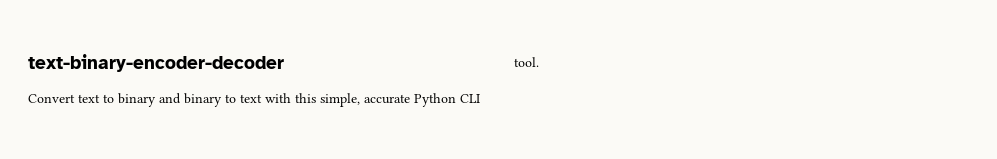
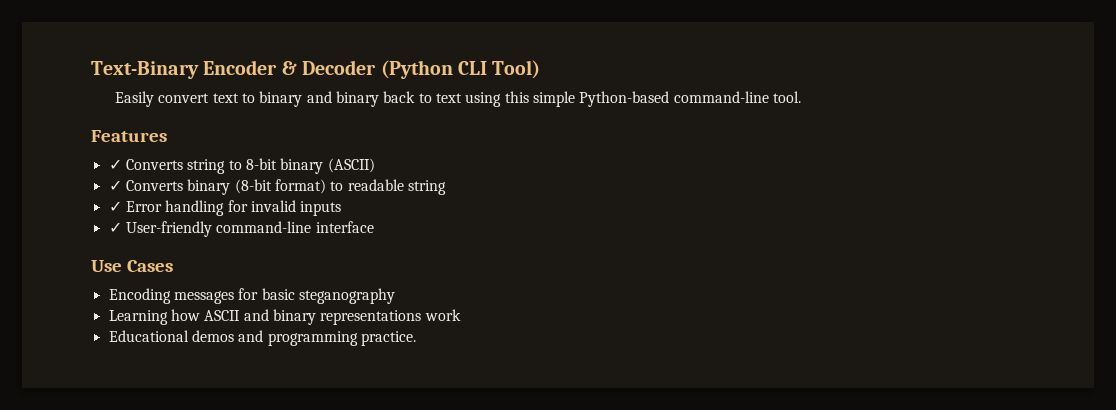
[28,54,284,72] [28,94,75,103] text-binary-encoder-decoder // Convert -> [91,60,541,79] [115,91,210,107] Text-Binary Encoder & Decoder (Python CLI Tool) // Easily convert
(222, 100) none -> [383,91,416,103] back
[265,93,480,107] [514,57,539,67] with this simple, accurate Python CLI tool. -> [465,91,801,107] [91,130,167,142] [108,158,375,174] [108,179,446,195] [108,200,342,216] [108,221,374,237] [91,260,173,272] [108,288,395,304] [108,309,461,325] [108,330,416,346] using this simple Python-based command-line tool. // Features // ✓ Converts string to 8-bit binary (ASCII) // ✓ Converts binary (8-bit format) to readable string // ✓ Error handling for invalid inputs // ✓ User-friendly command-line interface // Use Cases // Encoding messages for basic steganography // Learning how ASCII and binary representations work // Educational demos and programming practice.

